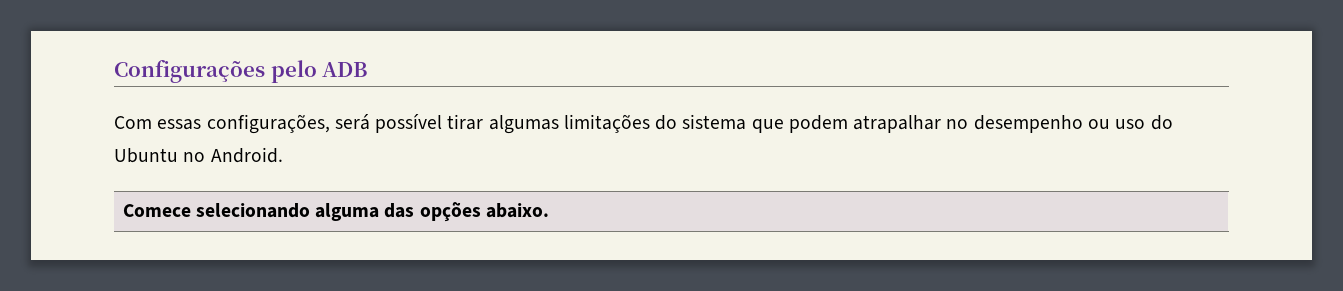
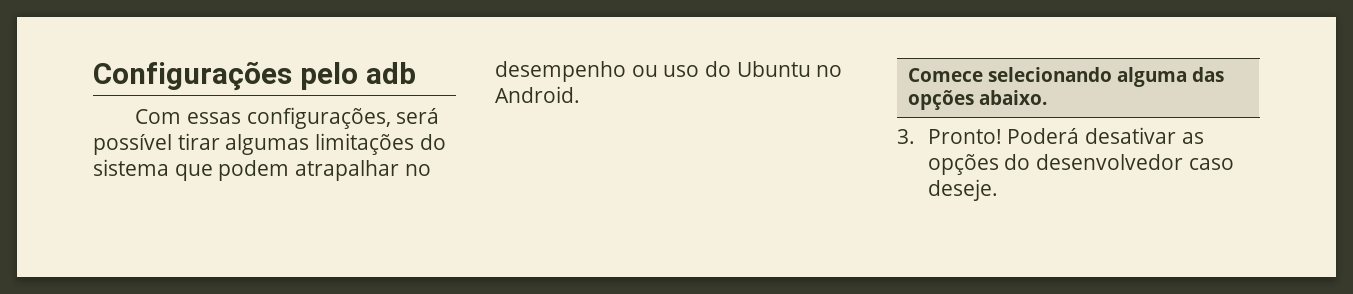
[322,62,369,77] ADB -> [365,62,416,84] adb
(549, 210) none -> [897,127,1204,144] [927,154,1234,175] [927,179,998,201] // 3. Pronto! Poderá desativar as opções do desenvolvedor caso deseje.

